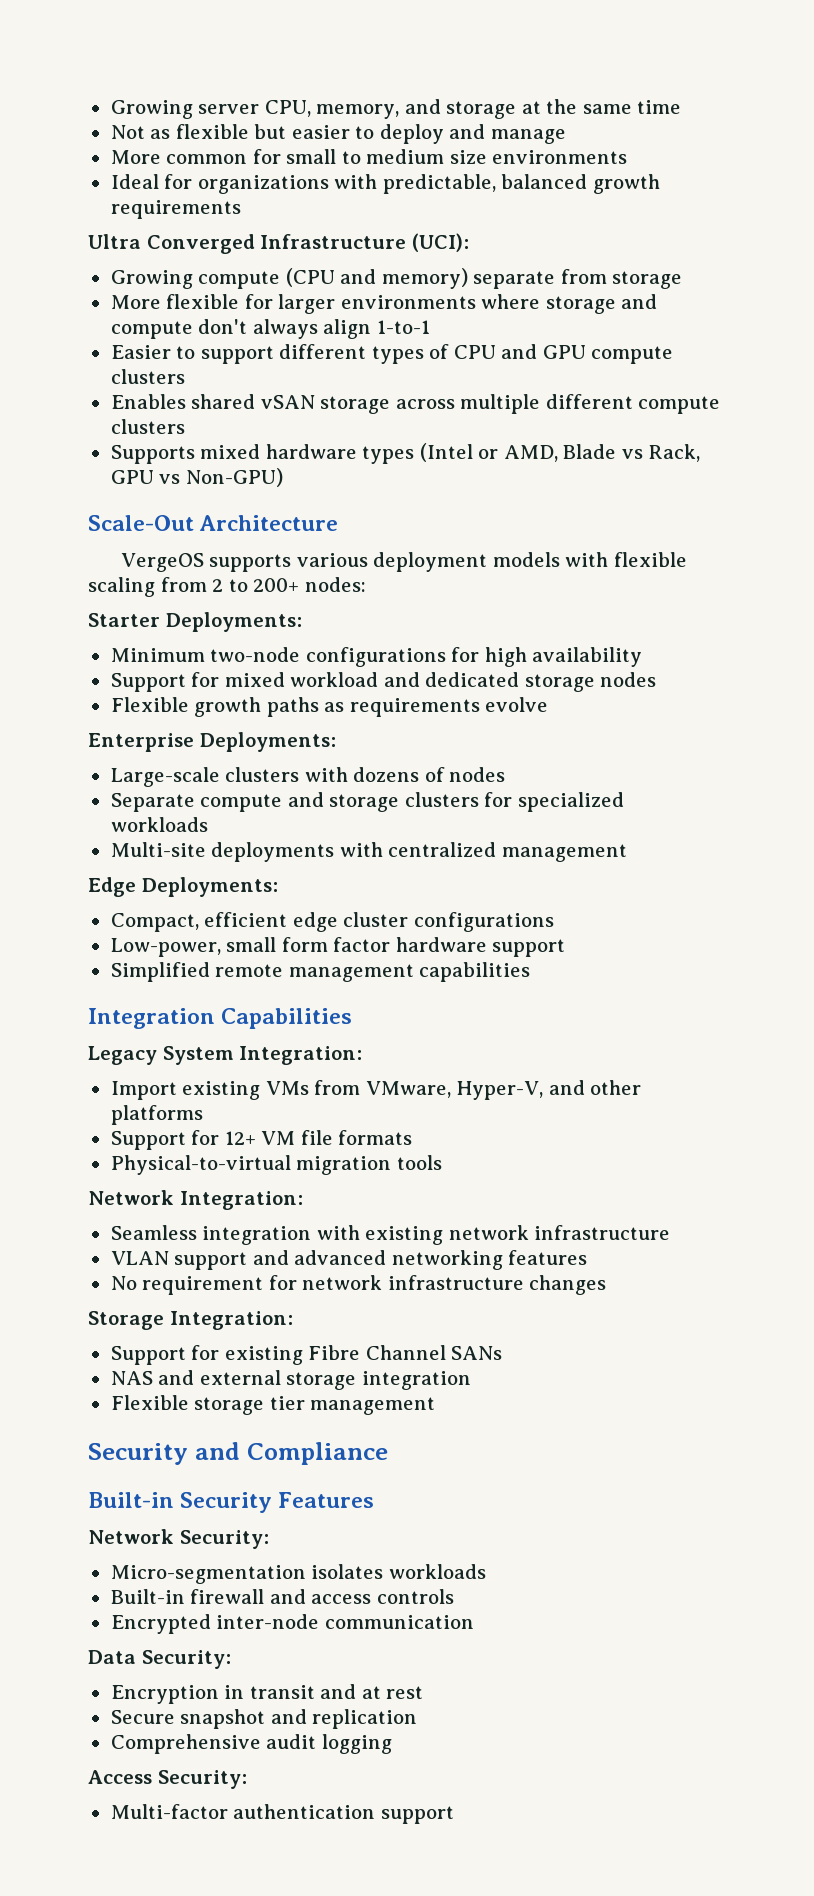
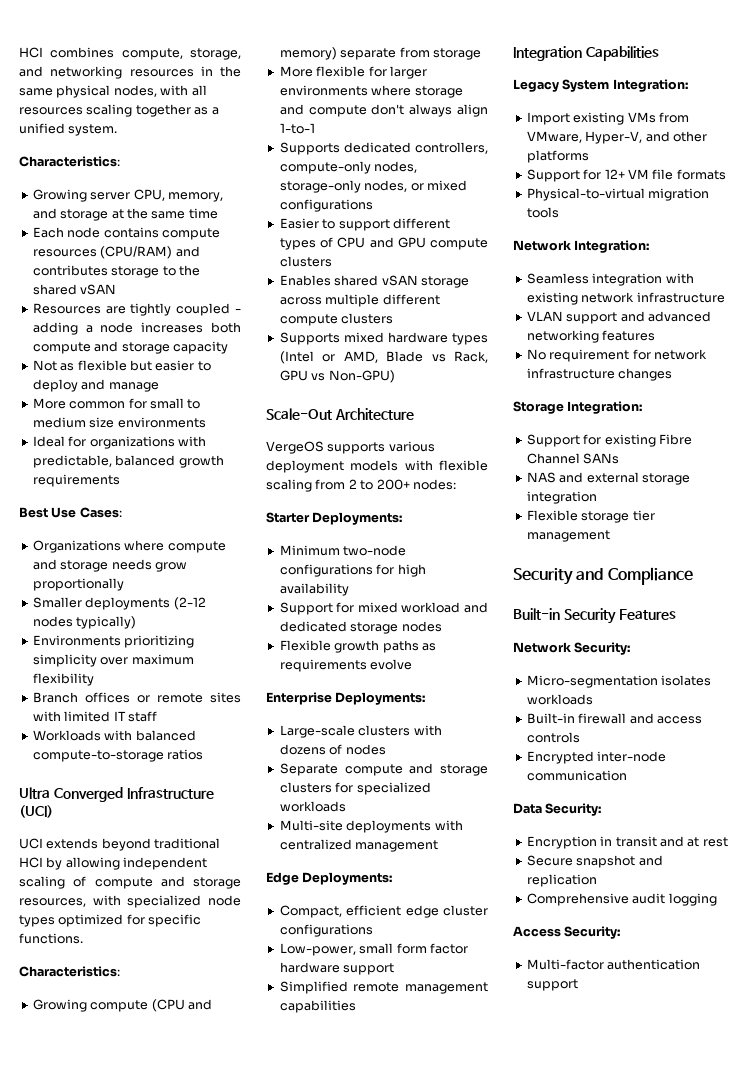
(110, 109) none -> [19,47,242,60] [19,66,241,79] [19,85,207,98] [19,104,219,117] [19,123,118,136] [19,156,120,167] HCI combines compute, storage, and networking resources in the same physical nodes, with all resources scaling together as a unified system. // Characteristics: //
(682, 107) none -> [32,227,220,240] [32,246,200,259] [32,265,200,278] [32,284,117,295] [32,303,241,316] [32,322,241,335] [32,341,228,354] // Each node contains compute resources (CPU/RAM) and contributes storage to the shared vSAN // Resources are tightly coupled - adding a node increases both compute and storage capacity
[88,233,469,254] Ultra Converged Infrastructure (UCI): -> [19,507,122,518] [32,540,226,553] [32,559,187,572] [32,578,124,591] [32,597,206,610] [32,616,137,629] [32,635,195,648] [32,654,194,667] [32,673,94,686] [32,692,241,703] [32,711,157,722] [32,730,196,741] [32,749,204,762] [19,787,214,802] [19,805,53,818] [19,838,221,851] [19,857,208,870] [19,876,241,889] [19,895,241,908] [19,914,202,927] [19,933,83,944] [19,966,120,977] Best Use Cases: // Organizations where compute and storage needs grow proportionally // Smaller deployments (2-12 nodes typically) // Environments prioritizing simplicity over maximum flexibility // Branch offices or remote sites with limited IT staff // Workloads with balanced compute-to-storage ratios // Ultra Converged Infrastructure (UCI) // UCI extends beyond traditional HCI by allowing independent scaling of compute and storage resources, with specialized node types optimized for specific functions. // Characteristics:
(430, 327) none -> [279,142,488,155] [279,161,418,174] [279,180,467,193] [279,199,373,212] // Supports dedicated controllers, compute-only nodes, storage-only nodes, or mixed configurations

